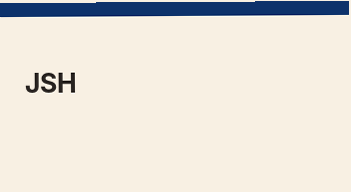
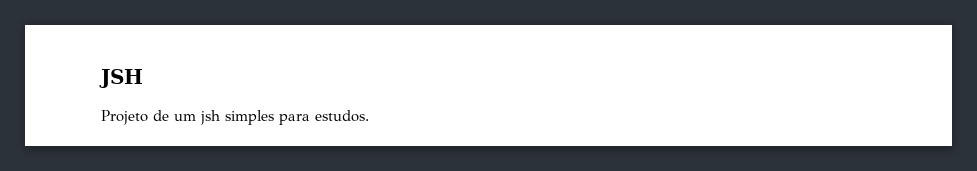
(77, 82) none -> [101,110,369,125] // Projeto de um jsh simples para estudos.

